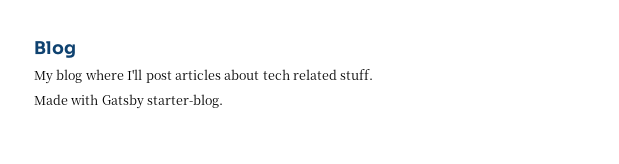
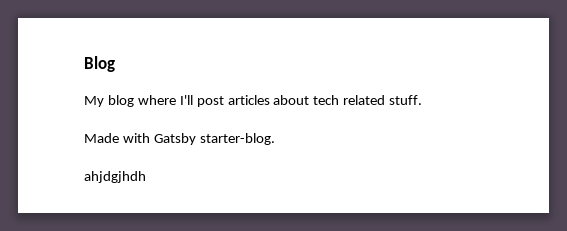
(224, 101) none -> [84,171,146,183] // ahjdgjhdh

